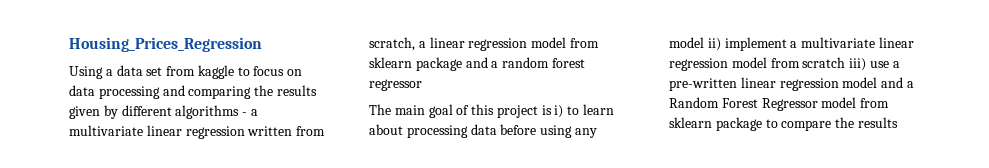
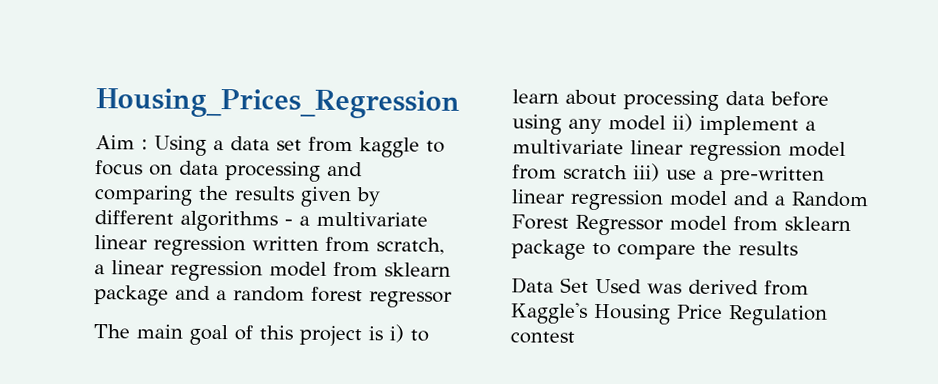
(262, 44) none -> [95,135,148,150] Aim :
(898, 122) none -> [511,277,809,296] [510,302,828,326] [510,331,575,344] // Data Set Used was derived from Kaggle's Housing Price Regulation contest

